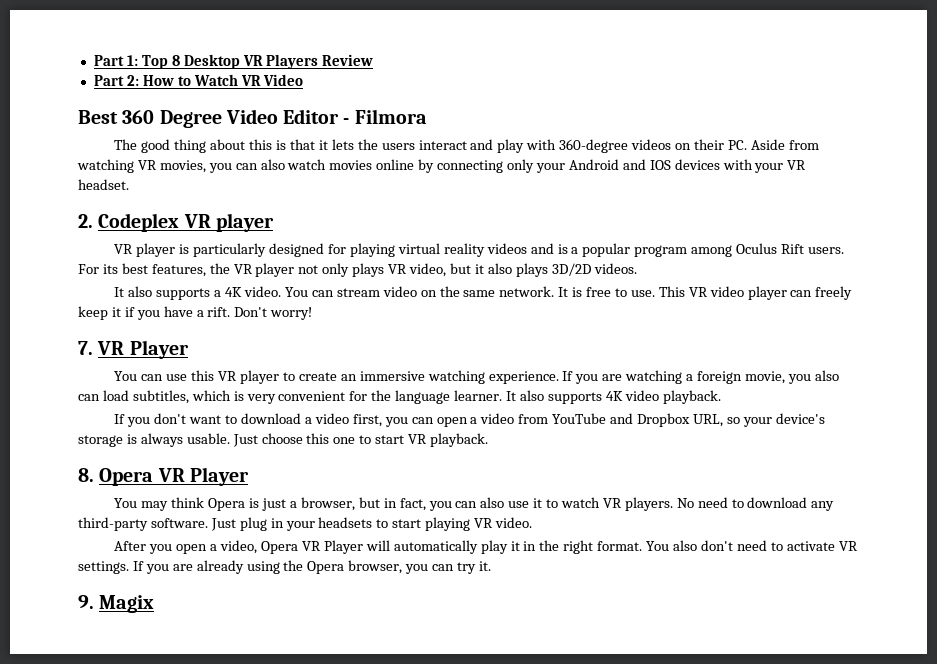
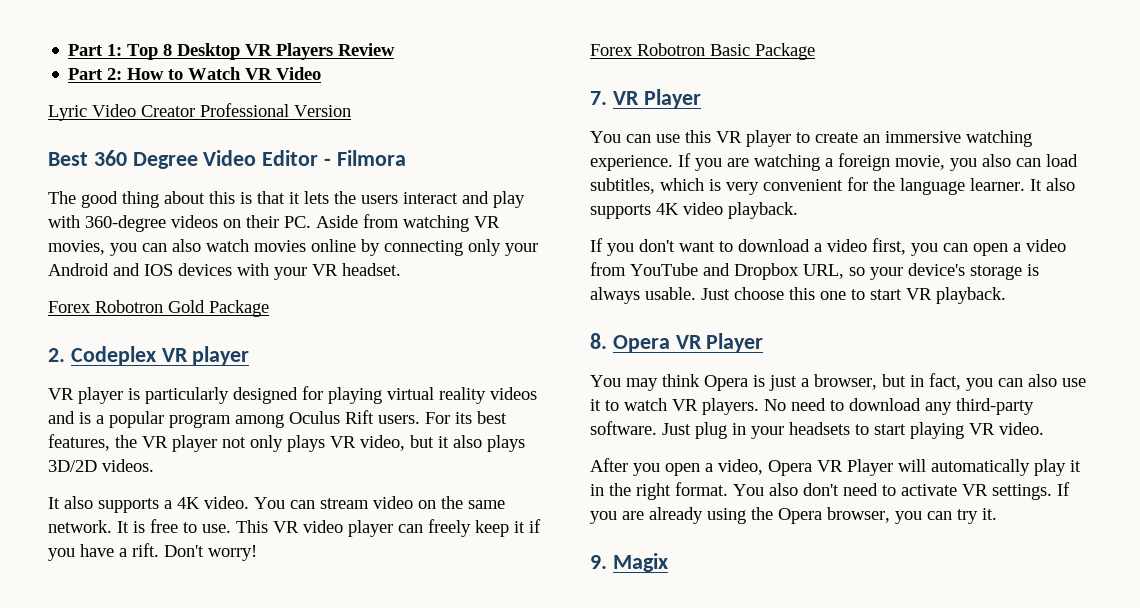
(304, 80) none -> [48,103,351,121] // Lyric Video Creator Professional Version
(129, 184) none -> [48,300,269,317] // Forex Robotron Gold Package
(313, 313) none -> [590,43,815,60] // Forex Robotron Basic Package

